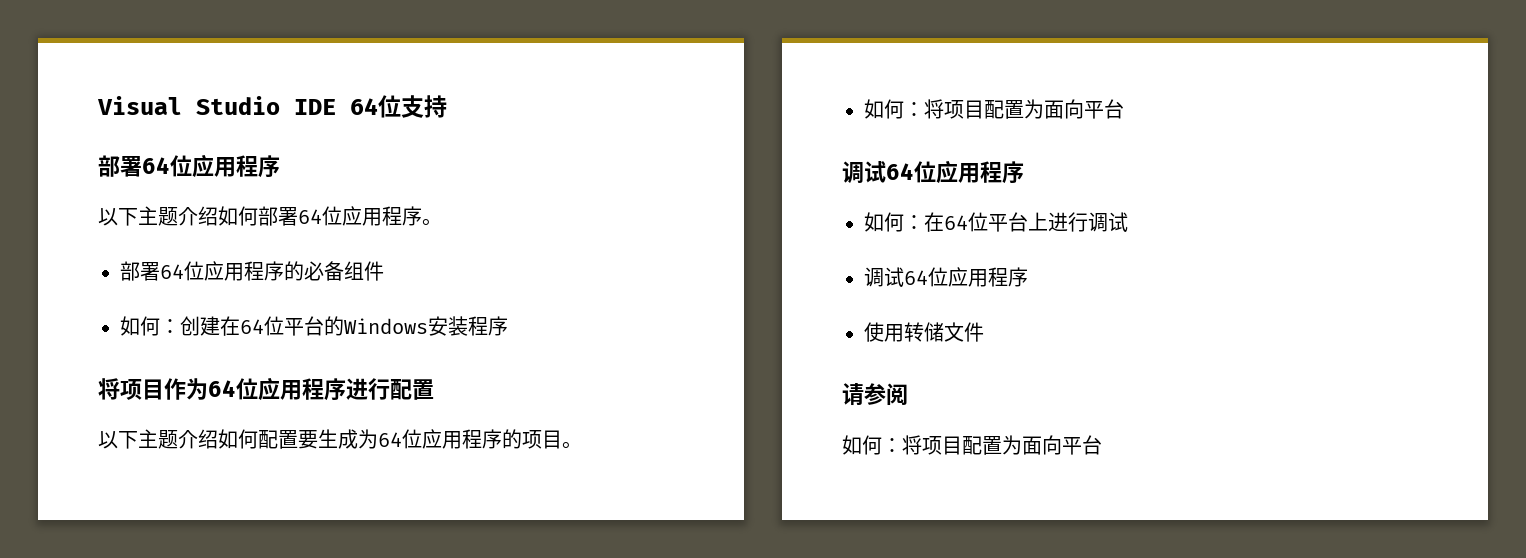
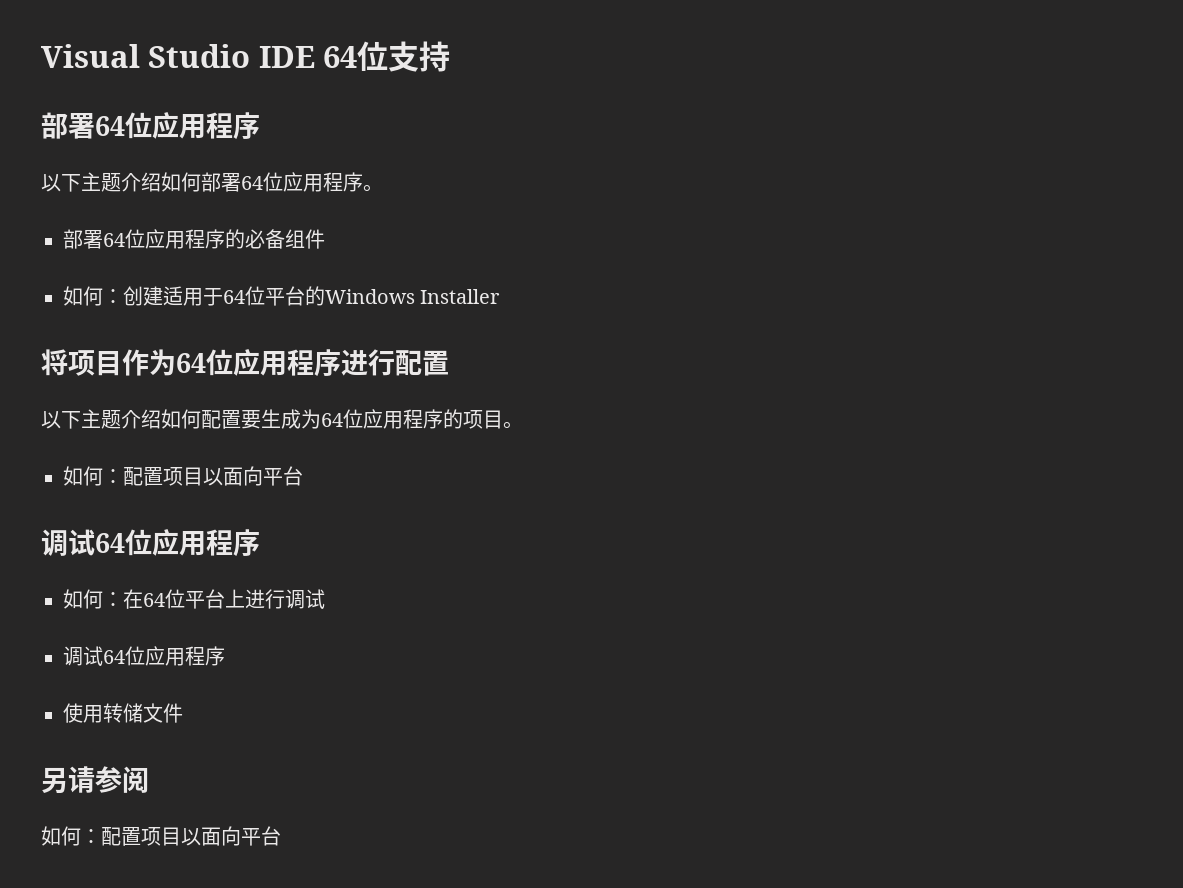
[220,316,240,336] 在 -> [163,286,223,306] 适用于
[428,316,508,336] 安装程序 -> [420,289,501,304] Installer
[924,99,1044,119] 将项目配置为 -> [123,467,223,486] 配置项目以
(984, 332) none -> [41,767,68,794] 另
[902,435,1022,455] 将项目配置为 -> [101,827,201,846] 配置项目以

